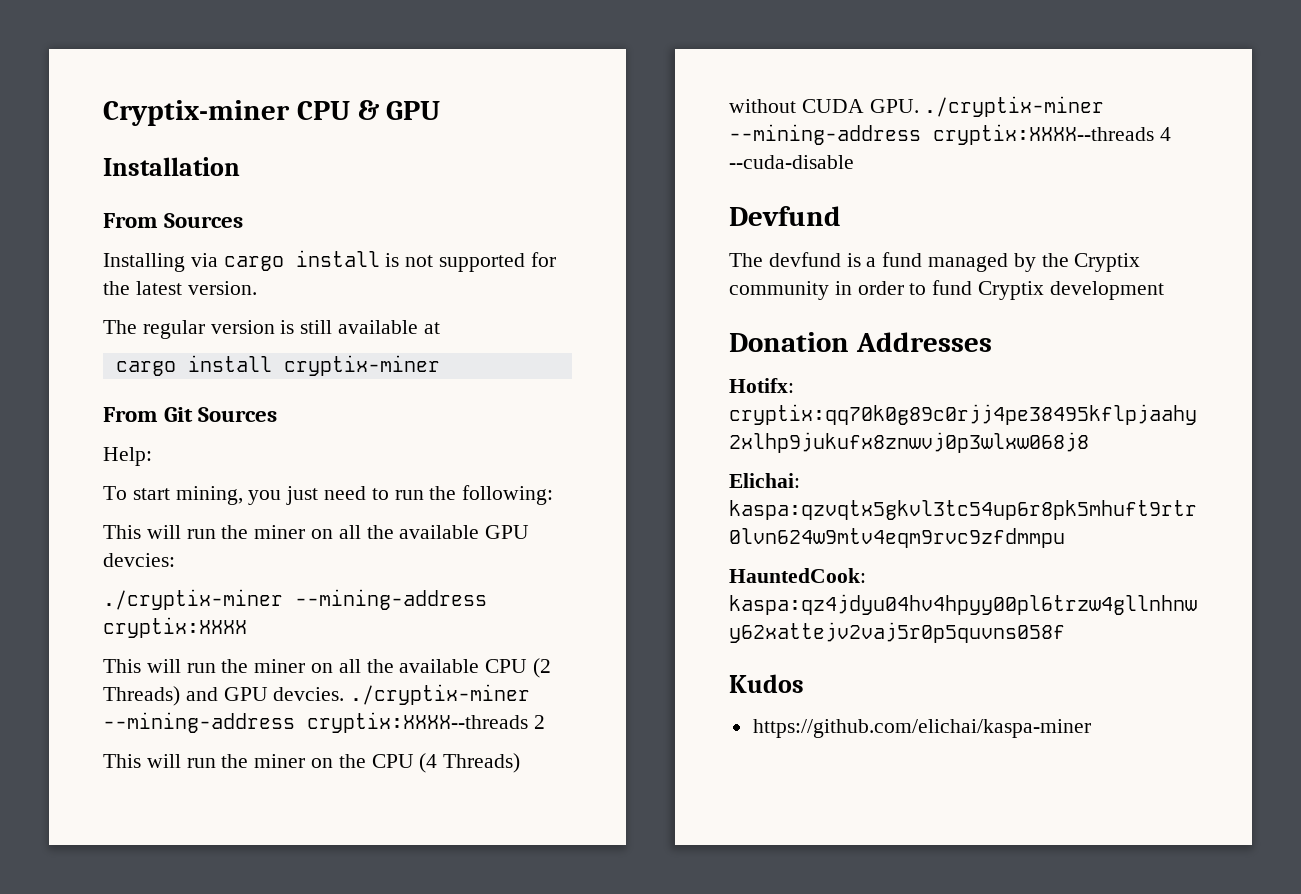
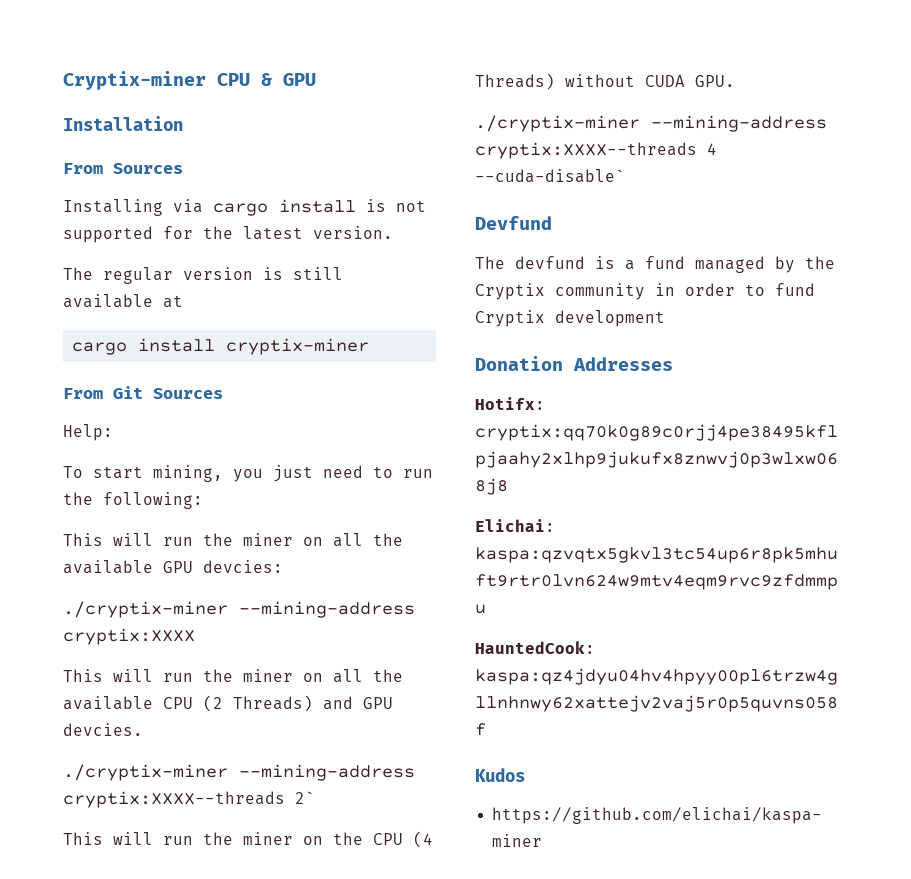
[350,684,531,705] [103,712,545,733] ./cryptix-miner --mining-address cryptix:XXXX--threads 2 -> [63,764,415,781] [63,791,315,808] // ./cryptix-miner --mining-address cryptix:XXXX--threads 2`
(919, 106) none -> (735, 81) //
[729,155,854,169] --cuda-disable -> [475,169,625,183] --cuda-disable`

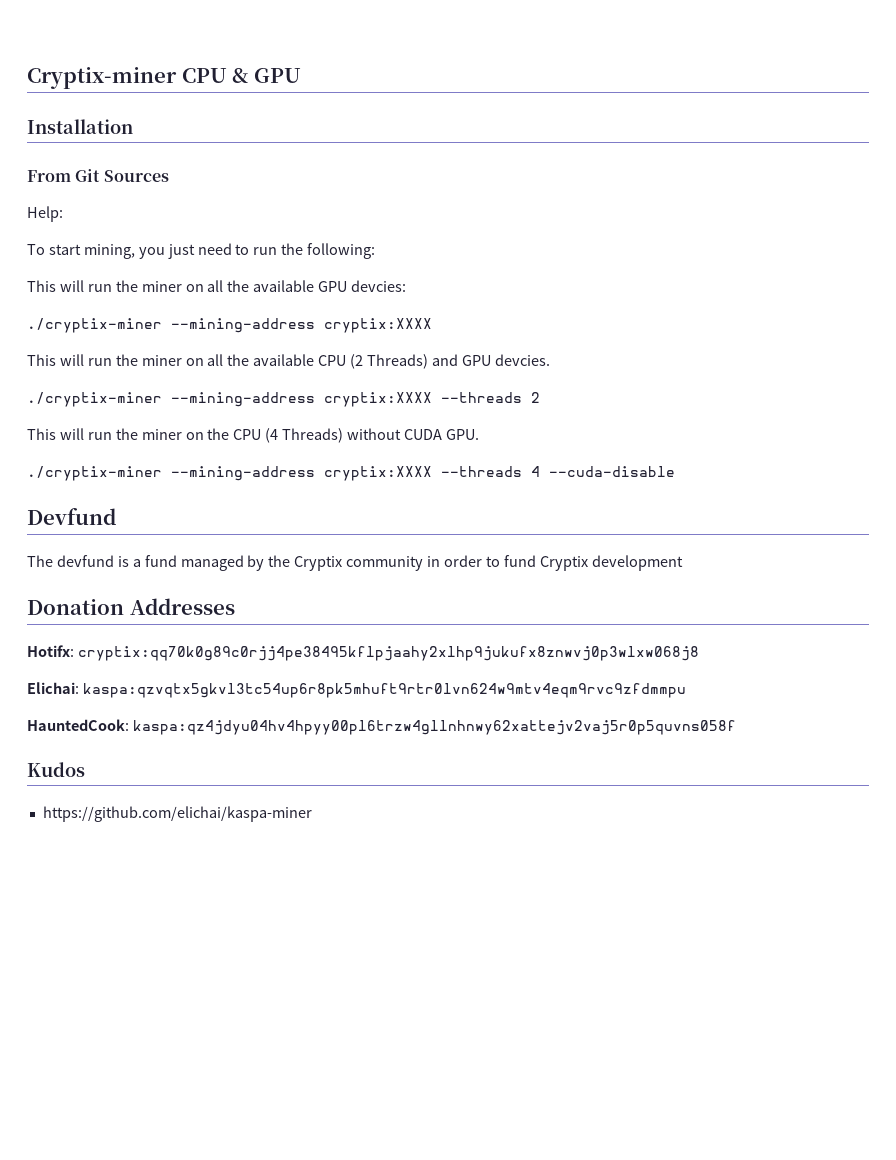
[63,163,183,174] [63,199,426,216] [63,226,393,243] [63,267,343,284] [63,294,183,308] [72,338,370,355] // From Sources // Installing via cargo install is not supported for the latest version. // The regular version is still available at // cargo install cryptix-miner -> (133, 126) none
[63,791,315,808] cryptix:XXXX--threads 2` -> [324,392,540,407] cryptix:XXXX --threads 2
[475,142,717,159] [475,169,625,183] cryptix:XXXX--threads 4 --cuda-disable` -> [324,466,675,481] cryptix:XXXX --threads 4 --cuda-disable

